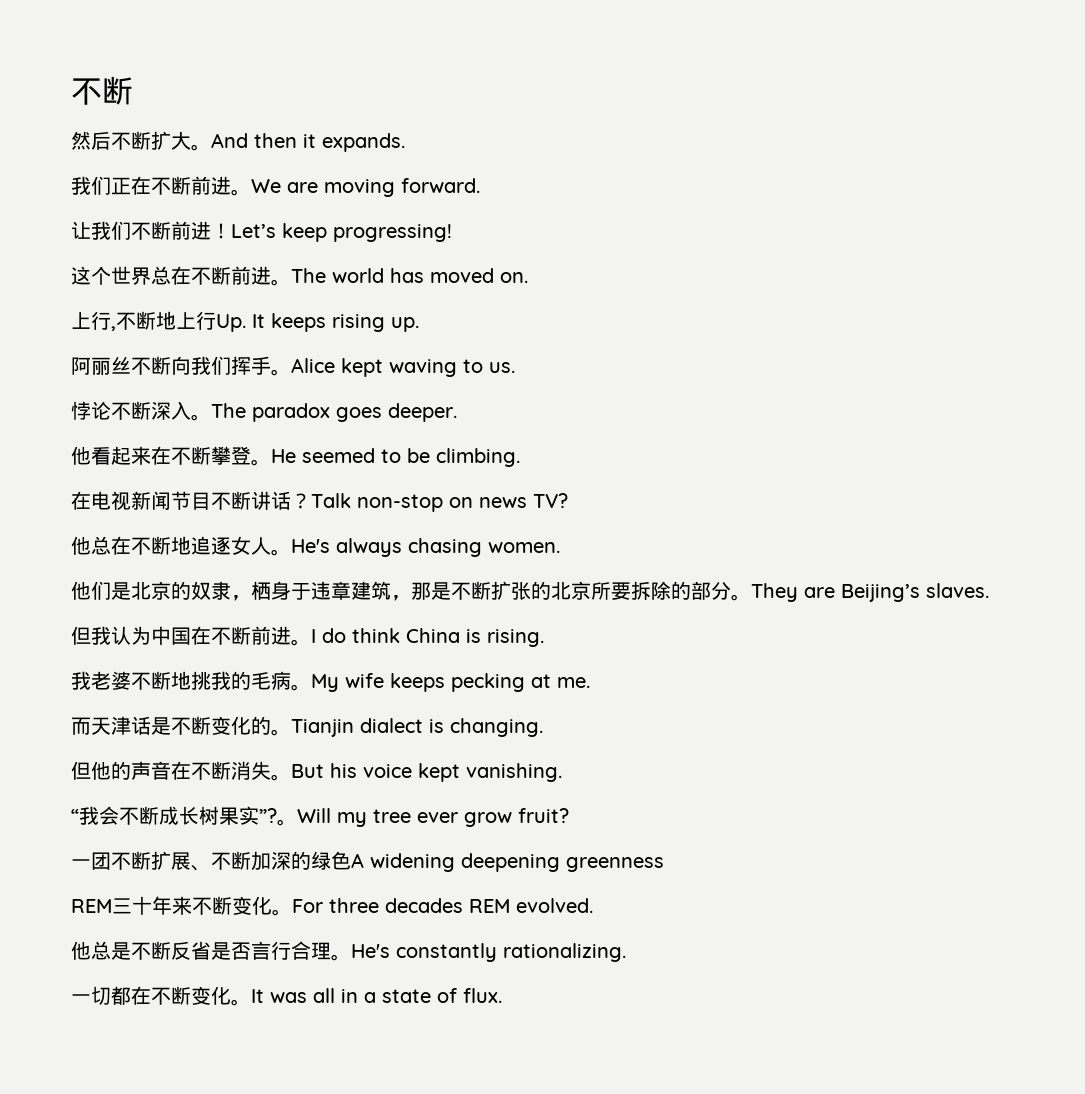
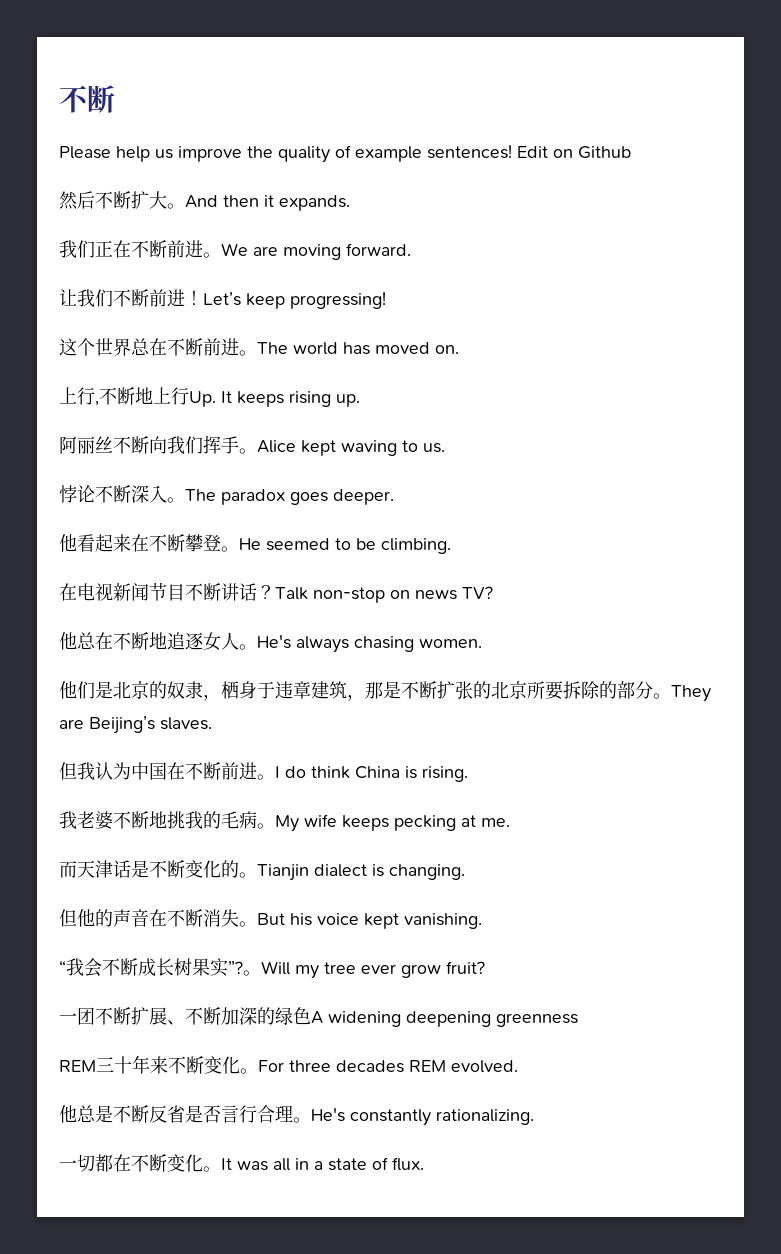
[71,76,133,105] 不断 -> [59,85,115,113] [59,145,631,163] 不断 // Please help us improve the quality of example sentences! Edit on Github

